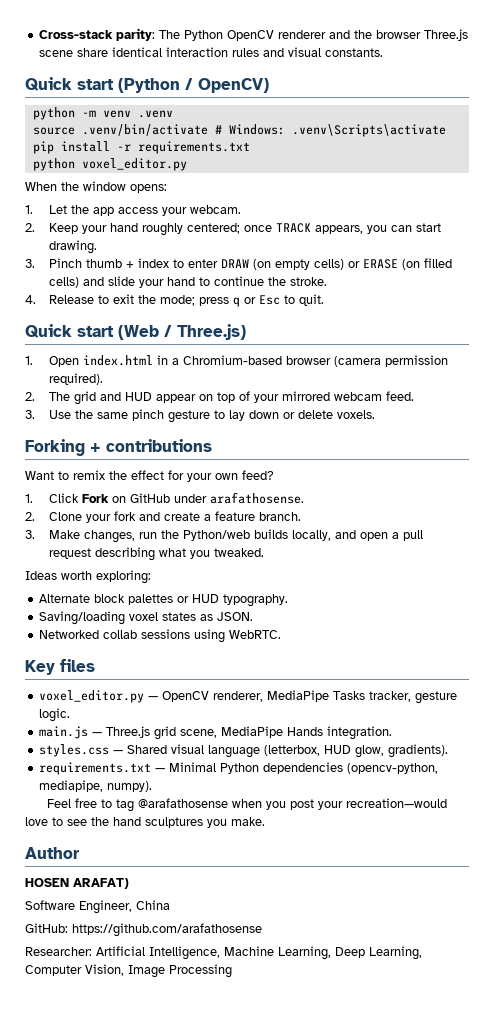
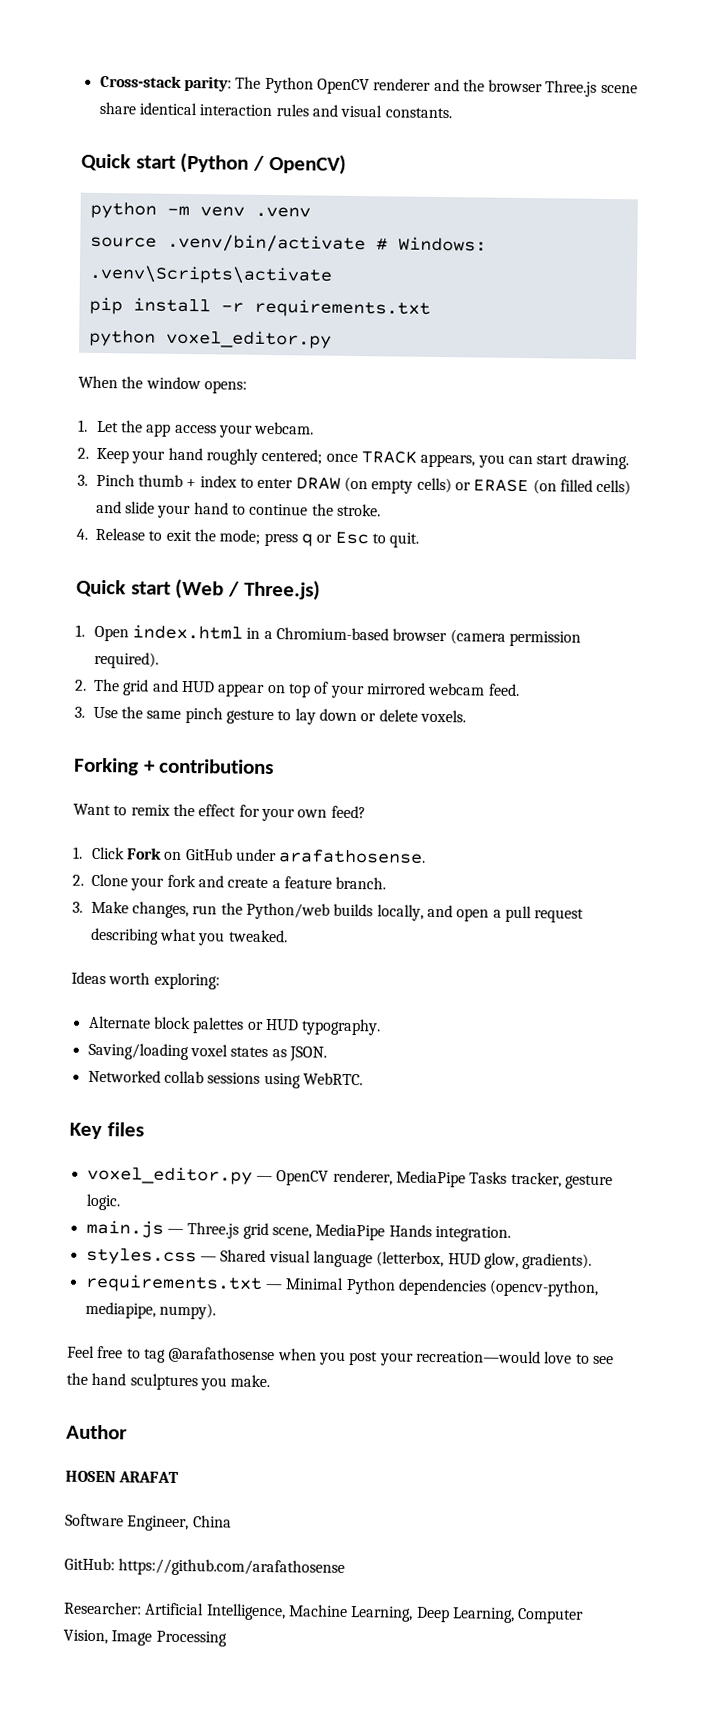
[73,878,129,889] ARAFAT) -> [118,1471,180,1484] ARAFAT

